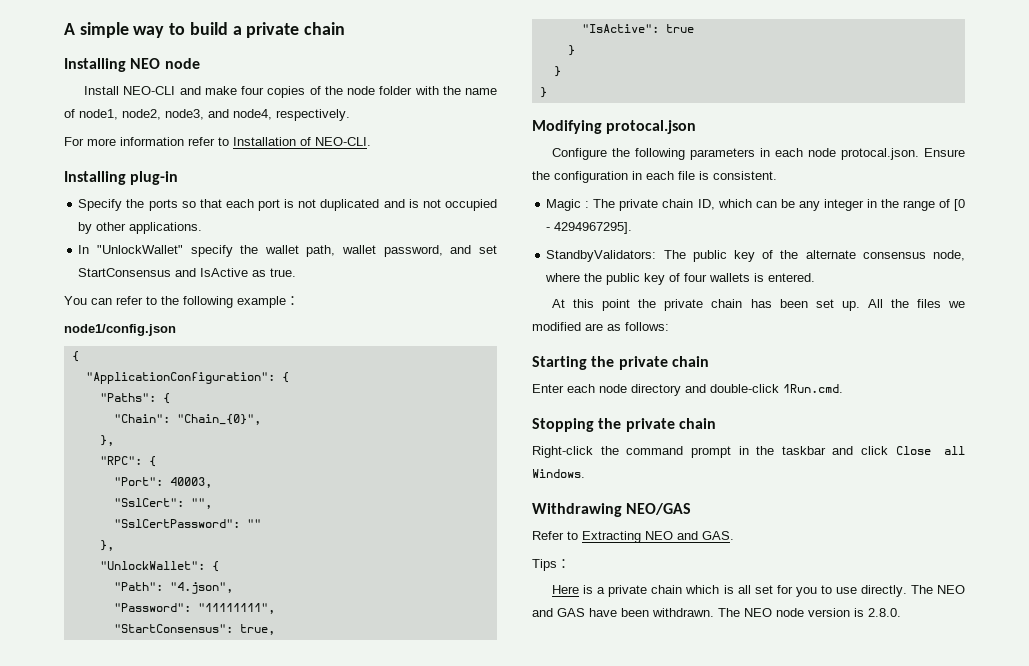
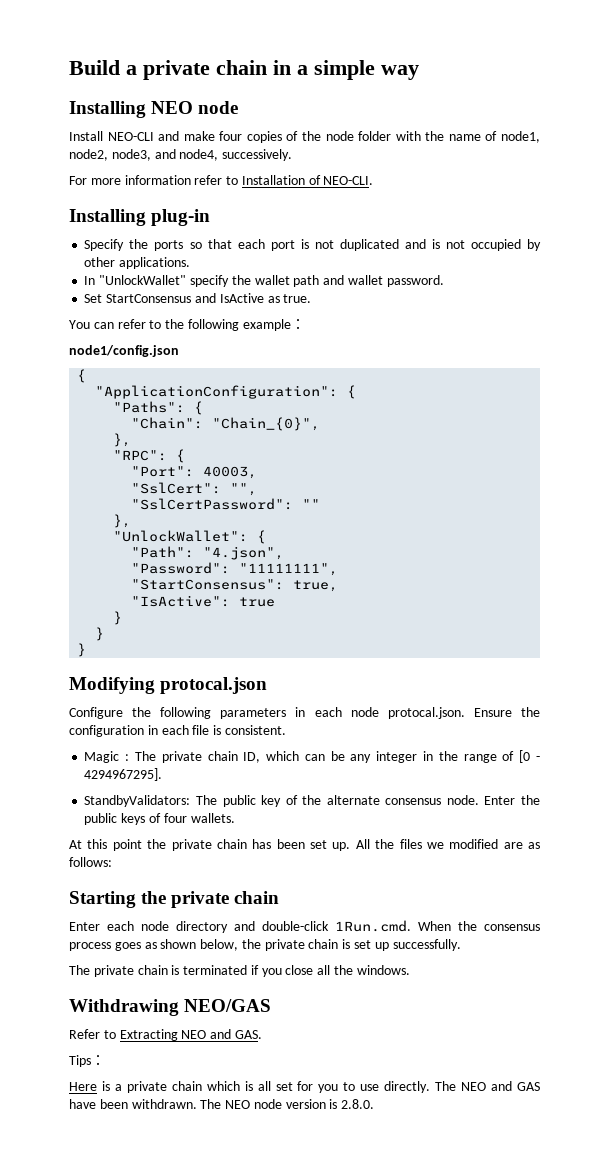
[64,22,346,38] A simple way to build a private chain -> [69,60,419,80] Build a private chain in a simple way
[276,109,350,121] respectively. -> [222,149,293,161] successively.
[306,245,497,257] path, wallet password, and set -> [293,275,444,287] [84,294,103,303] path and wallet password. // Set
[933,250,965,261] [545,273,581,282] node, where -> [446,795,516,805] node. Enter
[644,273,666,285] key -> [121,813,146,825] keys
[709,273,816,282] wallets is entered. -> [190,813,235,823] wallets.
[532,418,716,432] [532,446,965,458] [532,469,585,478] // Stopping the private chain // Right-click the command prompt in the taskbar and click Close all Windows. -> [418,921,540,931] [69,939,461,951] [69,965,410,977] When the consensus process goes as shown below, the private chain is set up successfully. // The private chain is terminated if you close all the windows.

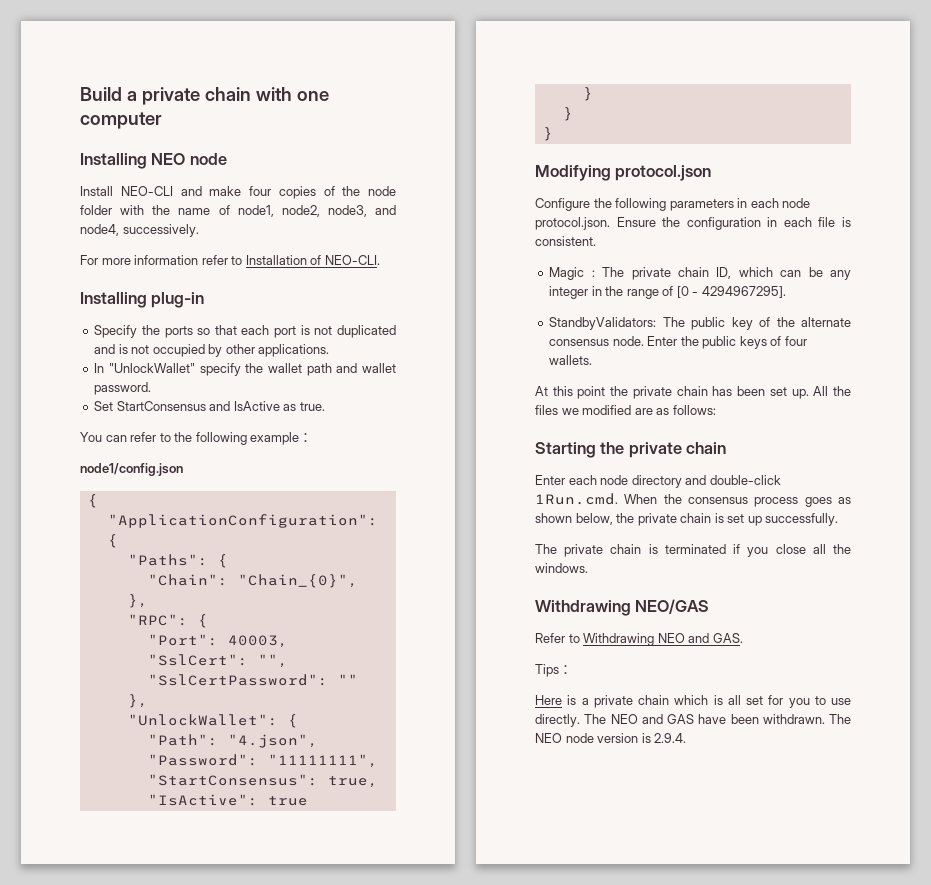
[273,60,419,80] in a simple way -> [255,87,329,101] [80,112,162,129] with one computer
[160,677,268,694] protocal.json -> [615,165,712,181] protocol.json
[387,707,465,719] protocal.json. -> [535,217,610,230] protocol.json.
[119,1029,178,1041] Extracting -> [583,633,655,646] Withdrawing
[341,1099,375,1109] 2.8.0. -> [654,733,687,743] 2.9.4.

